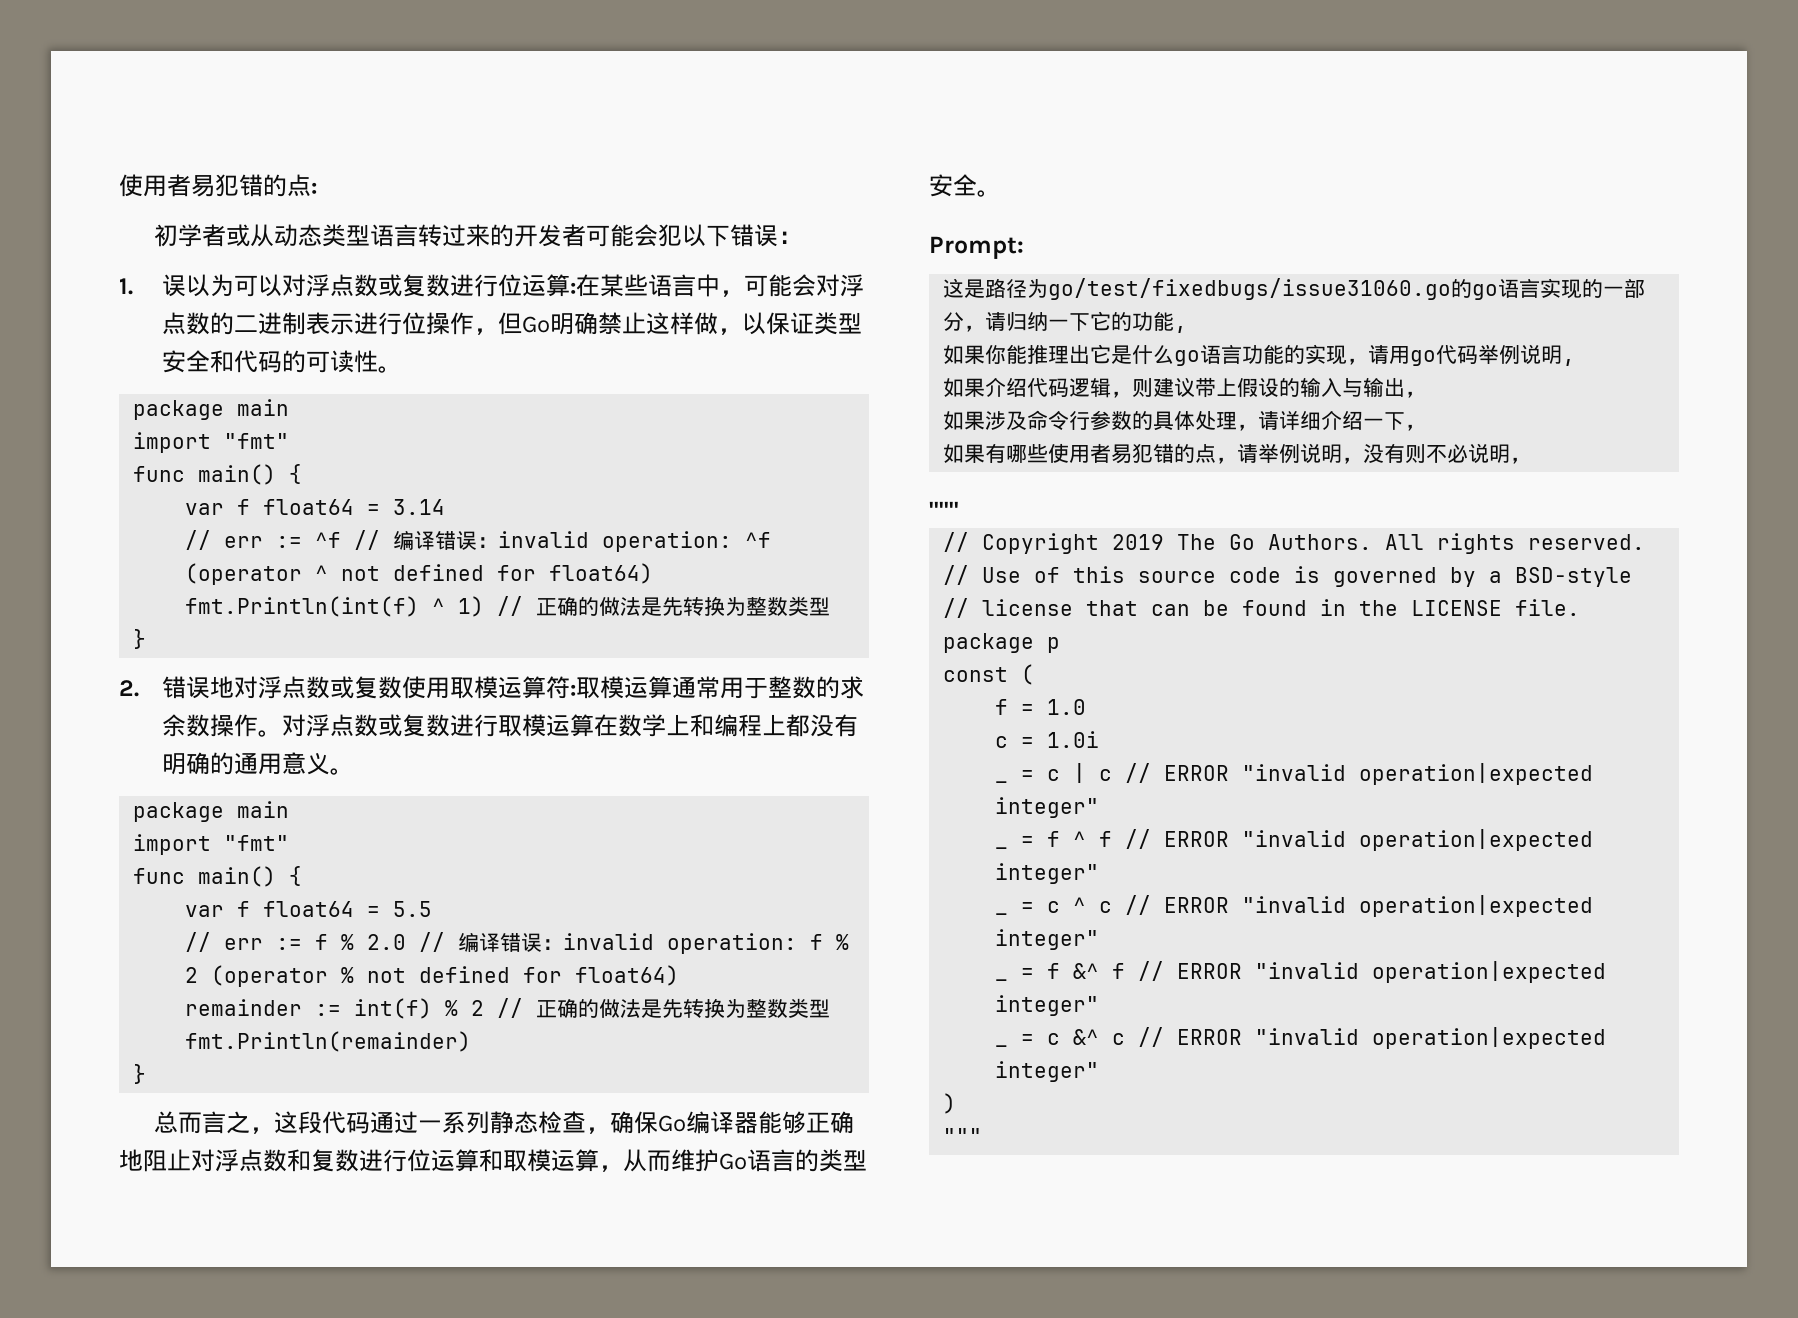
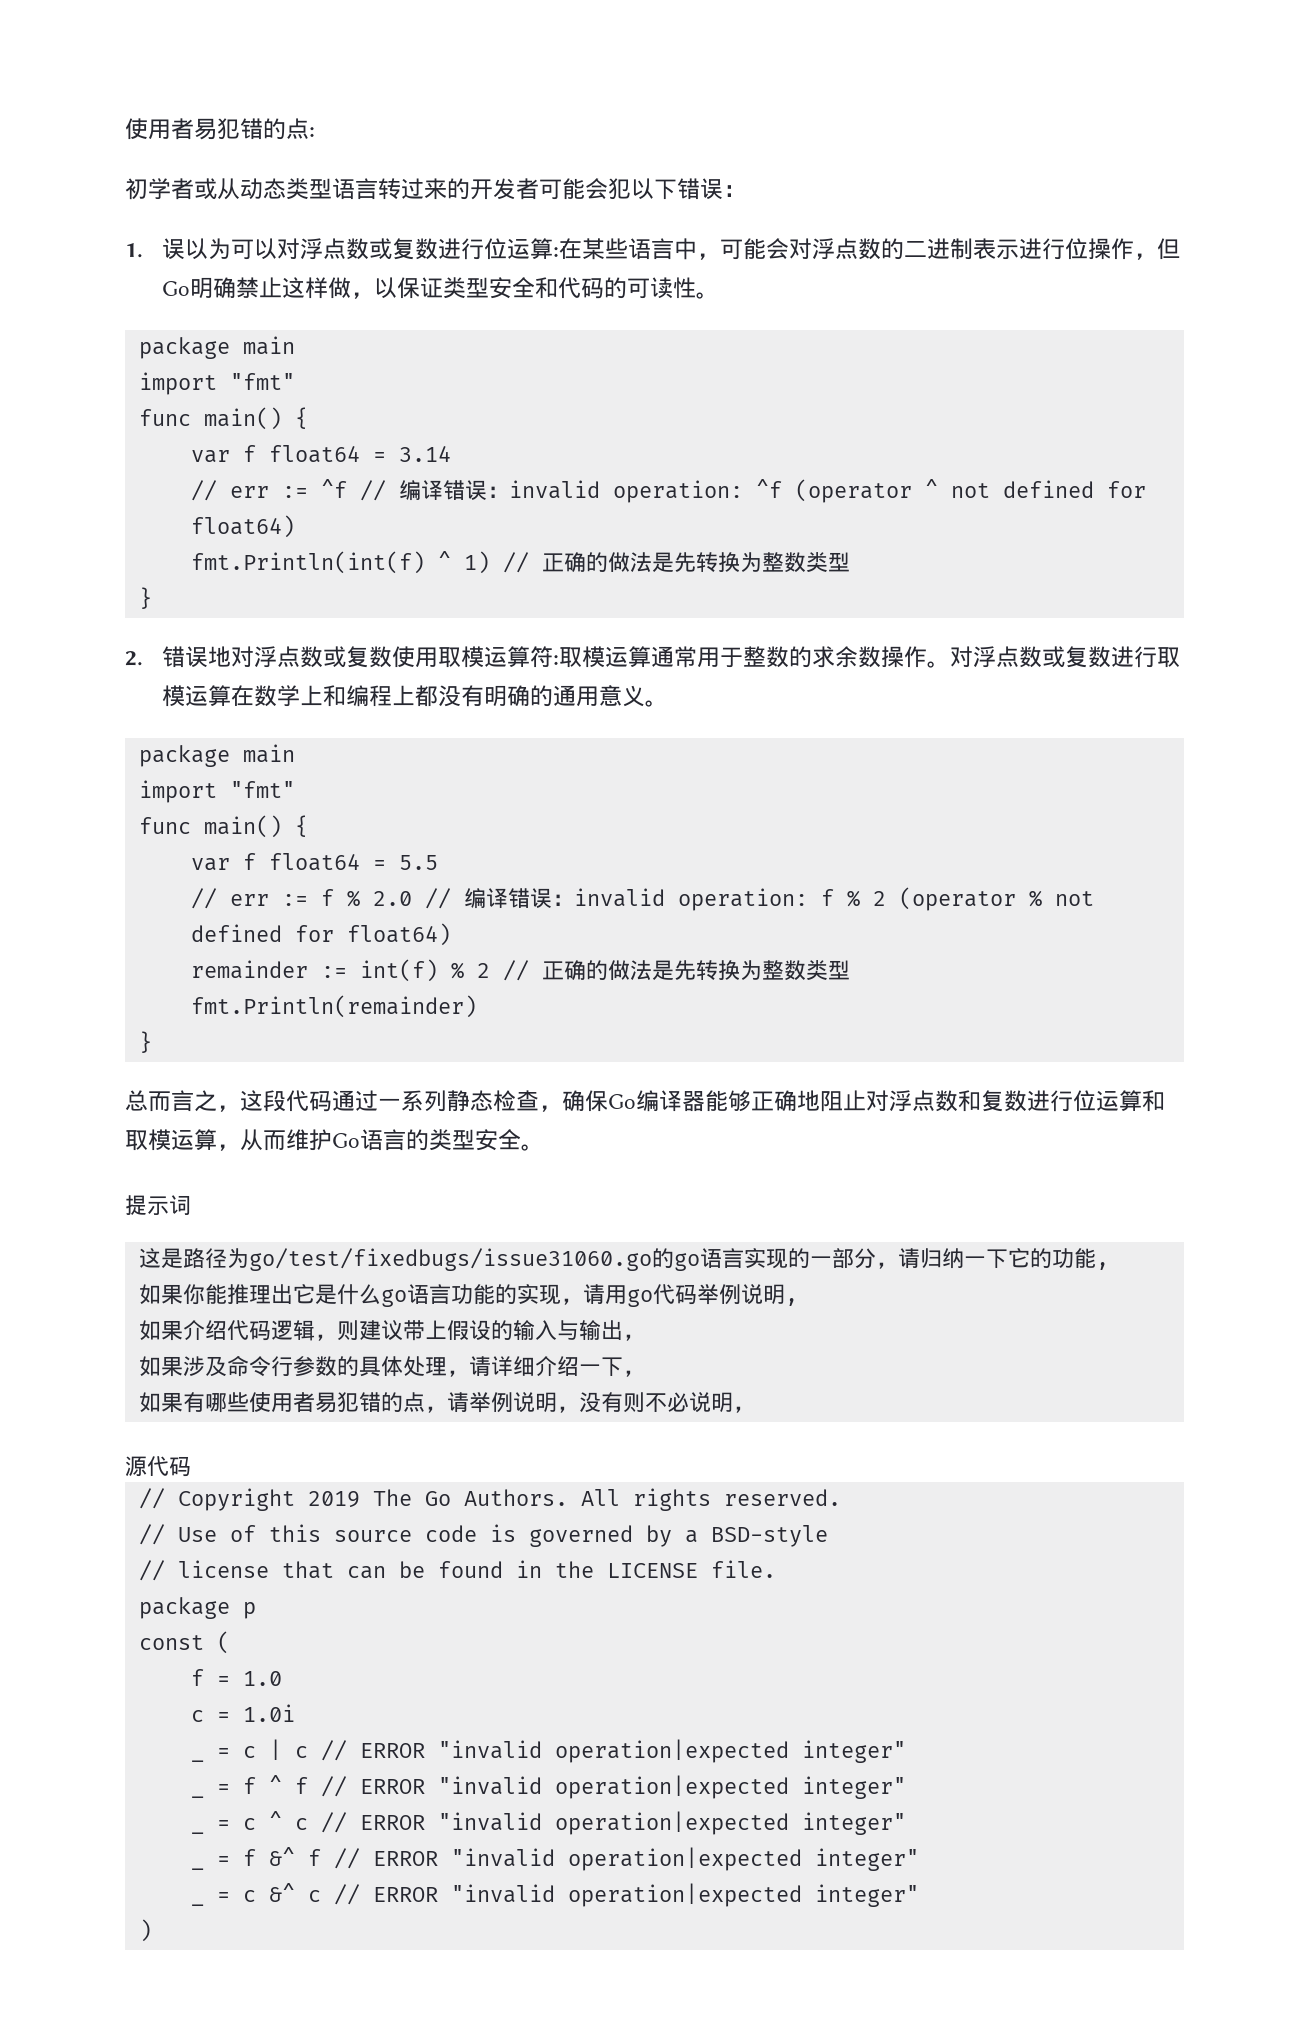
[929,236,1024,259] Prompt: -> [125,1195,191,1215] 提示词
[929,501,959,519] """ -> [125,1456,191,1477] 源代码
[943,1128,983,1144] // """ -> (152, 1930) none

